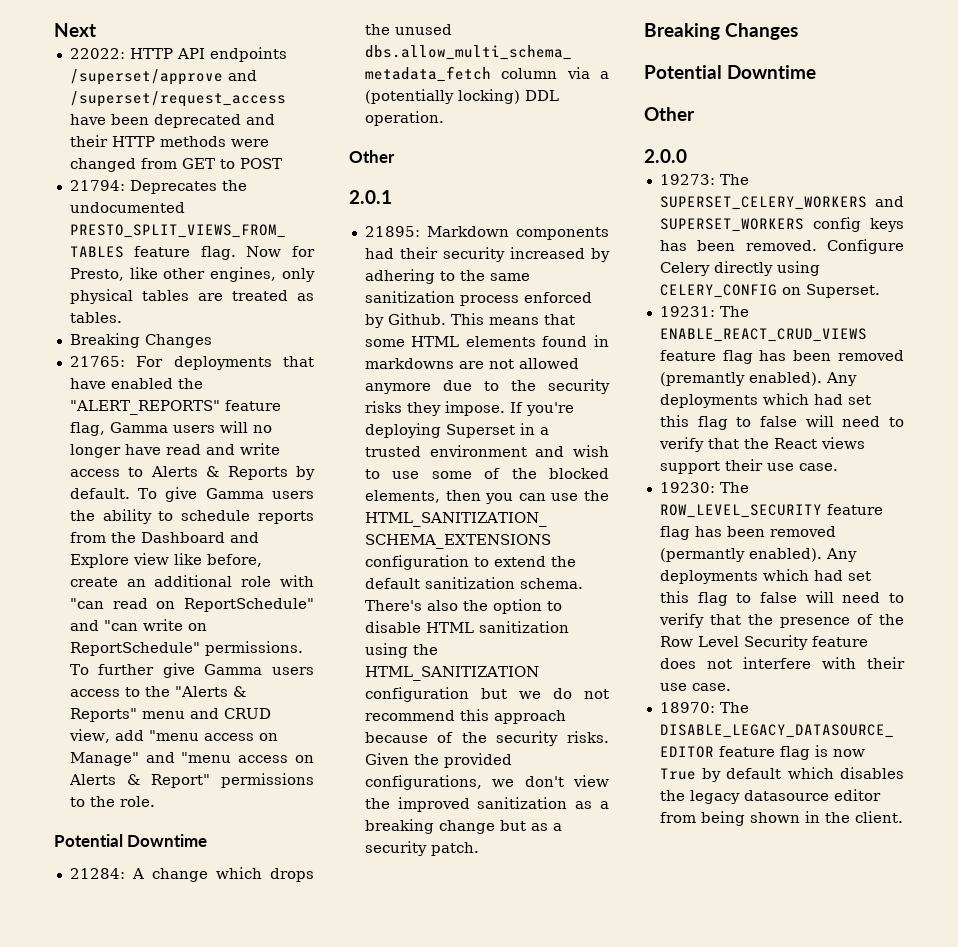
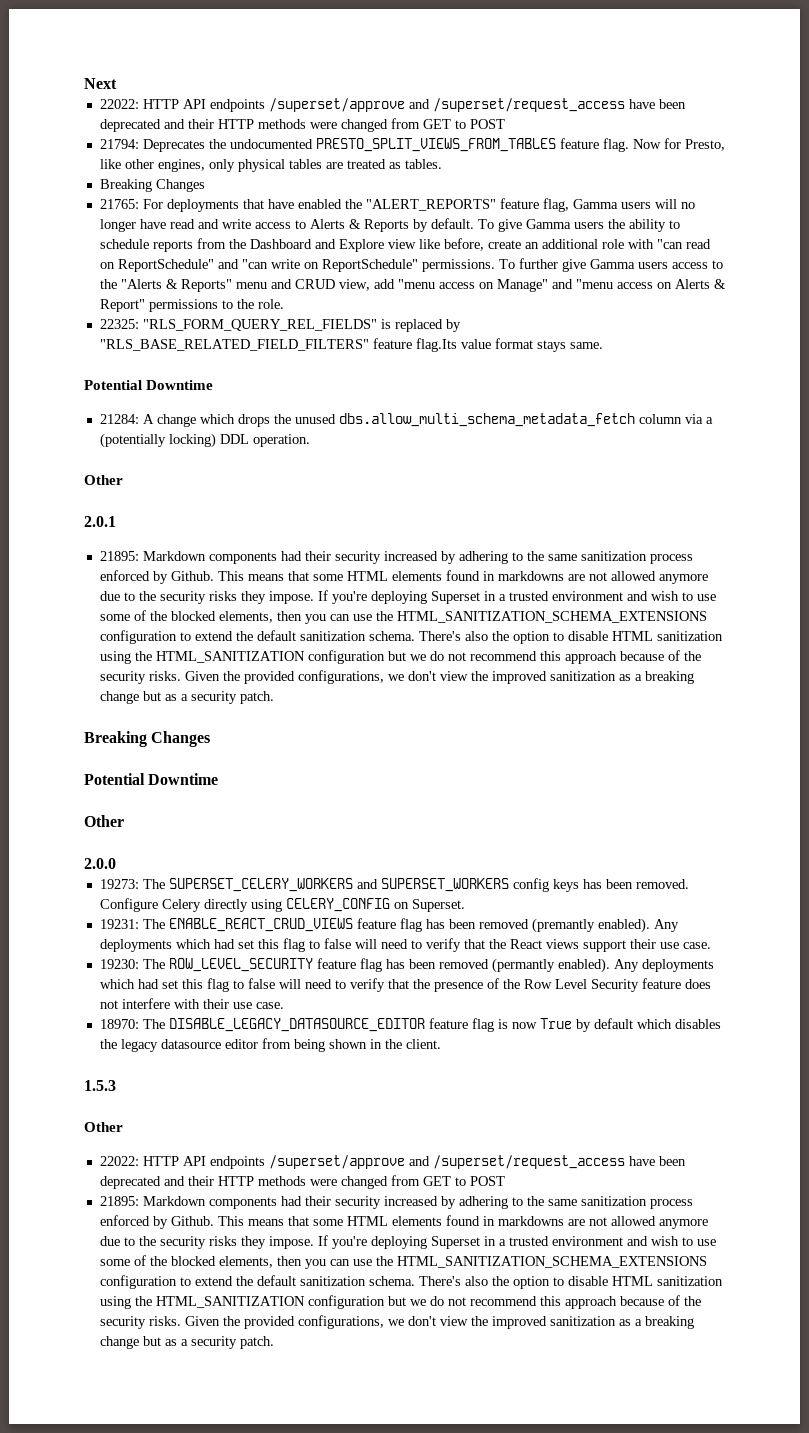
(155, 801) none -> [99,319,461,332] [99,338,603,352] // 22325: "RLS_FORM_QUERY_REL_FIELDS" is replaced by "RLS_BASE_RELATED_FIELD_FILTERS" feature flag.Its value format stays same.
(903, 817) none -> [84,1080,116,1091] [84,1122,123,1132] [99,1155,686,1169] [99,1175,505,1189] [99,1196,693,1209] [99,1215,708,1229] [99,1235,716,1249] [99,1255,707,1269] [99,1275,723,1289] [99,1295,701,1309] [99,1315,694,1329] [99,1336,274,1349] // 1.5.3 // Other // 22022: HTTP API endpoints /superset/approve and /superset/request_access have been deprecated and their HTTP methods were changed from GET to POST // 21895: Markdown components had their security increased by adhering to the same sanitization process enforced by Github. This means that some HTML elements found in markdowns are not allowed anymore due to the security risks they impose. If you're deploying Superset in a trusted environment and wish to use some of the blocked elements, then you can use the HTML_SANITIZATION_SCHEMA_EXTENSIONS configuration to extend the default sanitization schema. There's also the option to disable HTML sanitization using the HTML_SANITIZATION configuration but we do not recommend this approach because of the security risks. Given the provided configurations, we don't view the improved sanitization as a breaking change but as a security patch.

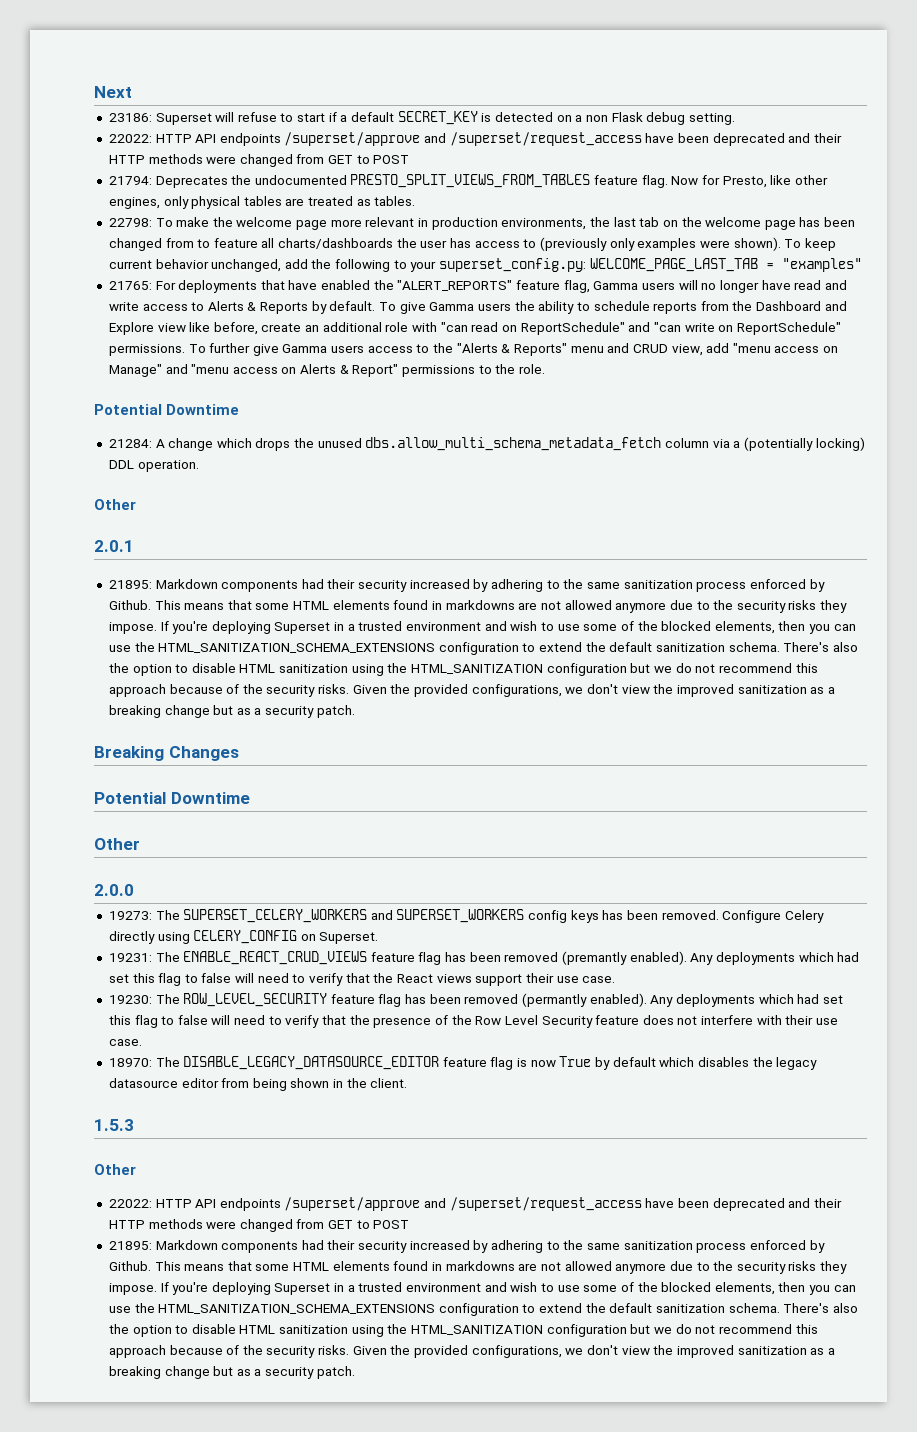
(117, 83) none -> [108,111,735,125] // 23186: Superset will refuse to start if a default SECRET_KEY is detected on a non Flask debug setting.
[99,179,205,192] Breaking Changes -> [108,217,856,230] [108,237,836,251] [108,258,862,272] 22798: To make the welcome page more relevant in production environments, the last tab on the welcome page has been changed from to feature all charts/dashboards the user has access to (previously only examples were shown). To keep current behavior unchanged, add the following to your superset_config.py: WELCOME_PAGE_LAST_TAB = "examples"
[99,319,461,332] [99,338,603,352] // 22325: "RLS_FORM_QUERY_REL_FIELDS" is replaced by "RLS_BASE_RELATED_FIELD_FILTERS" feature flag.Its value format stays same. -> (545, 369) none

